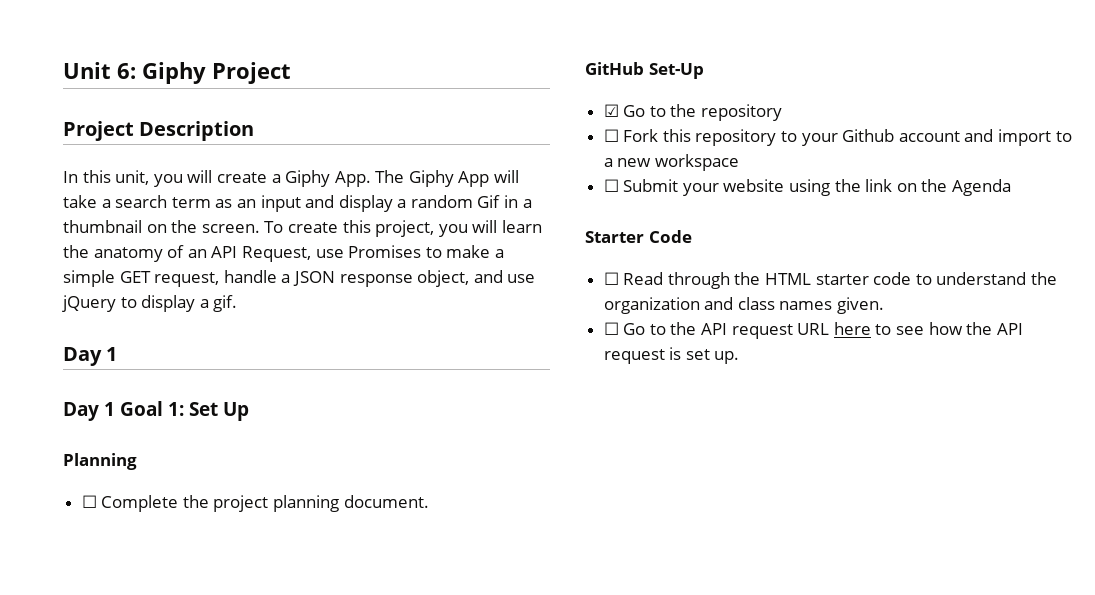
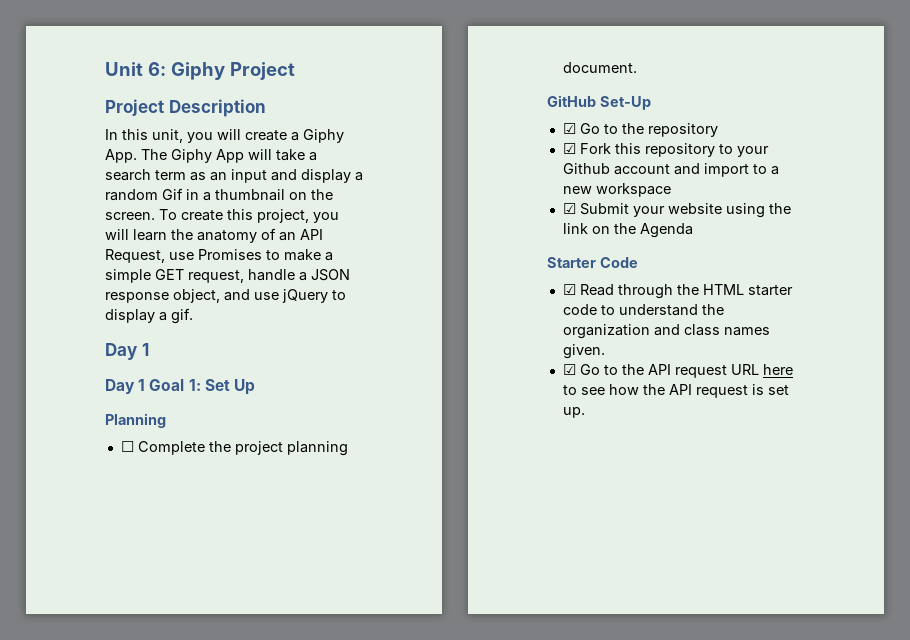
[603,129,619,142] ☐ -> [562,143,576,154] ☑
[603,179,619,192] ☐ -> [562,203,576,214] ☑
[603,272,619,285] ☐ -> [562,284,576,295] ☑
[603,322,619,335] ☐ -> [562,364,576,375] ☑

